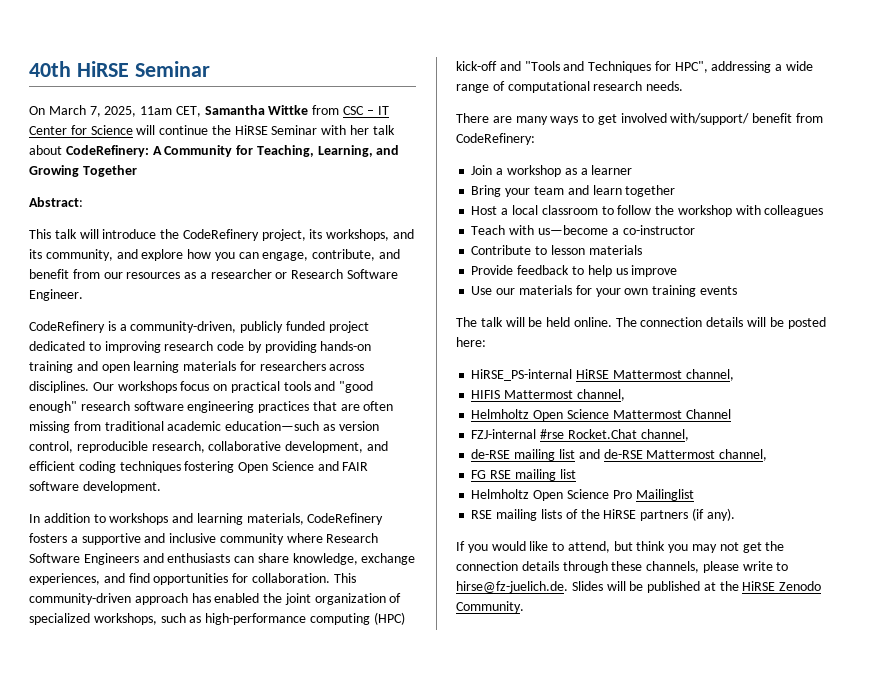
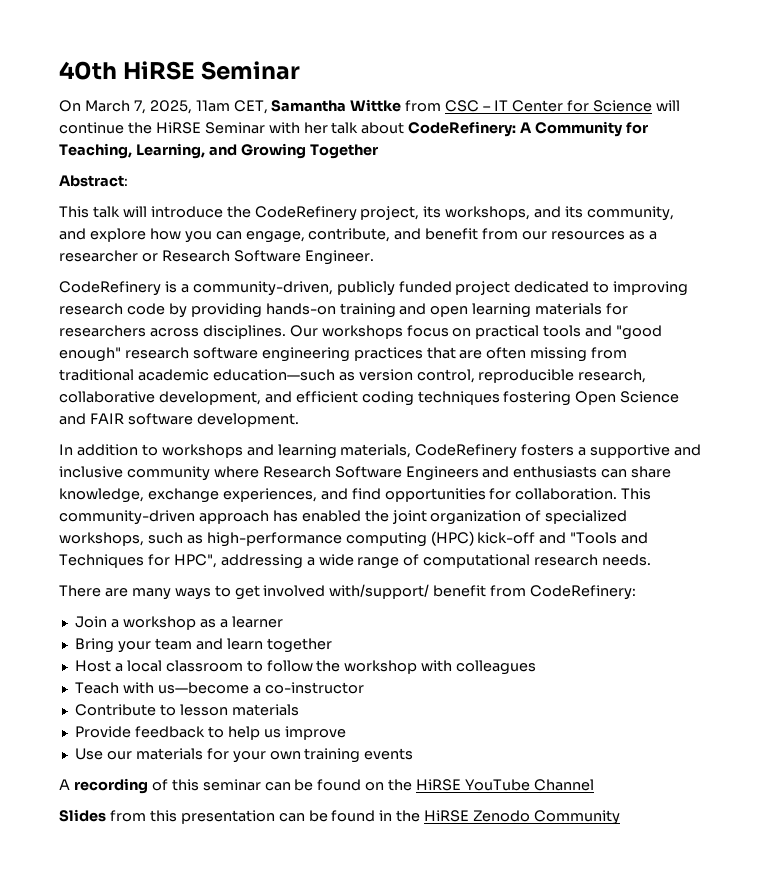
[456,317,826,329] [456,337,486,347] [471,369,734,381] [471,389,625,401] [471,409,731,421] [471,429,689,441] [471,449,768,461] [471,469,576,481] [471,489,694,501] [471,508,735,521] [456,541,785,553] [456,561,789,573] [456,581,716,593] The talk will be held online. The connection details will be posted here: // HiRSE_PS-internal HiRSE Mattermost channel, // HIFIS Mattermost channel, // Helmholtz Open Science Mattermost Channel // FZJ-internal #rse Rocket.Chat channel, // de-RSE mailing list and de-RSE Mattermost channel, // FG RSE mailing list // Helmholtz Open Science Pro Mailinglist // RSE mailing lists of the HiRSE partners (if any). // If you would like to attend, but think you may not get the connection details through these channels, please write to hirse@fz-juelich.de. Slides will be published at -> [59,778,594,794] [59,809,393,824] A recording of this seminar can be found on the HiRSE YouTube Channel // Slides from this presentation can be found in
[456,601,524,613] Community. -> [534,810,621,825] Community

